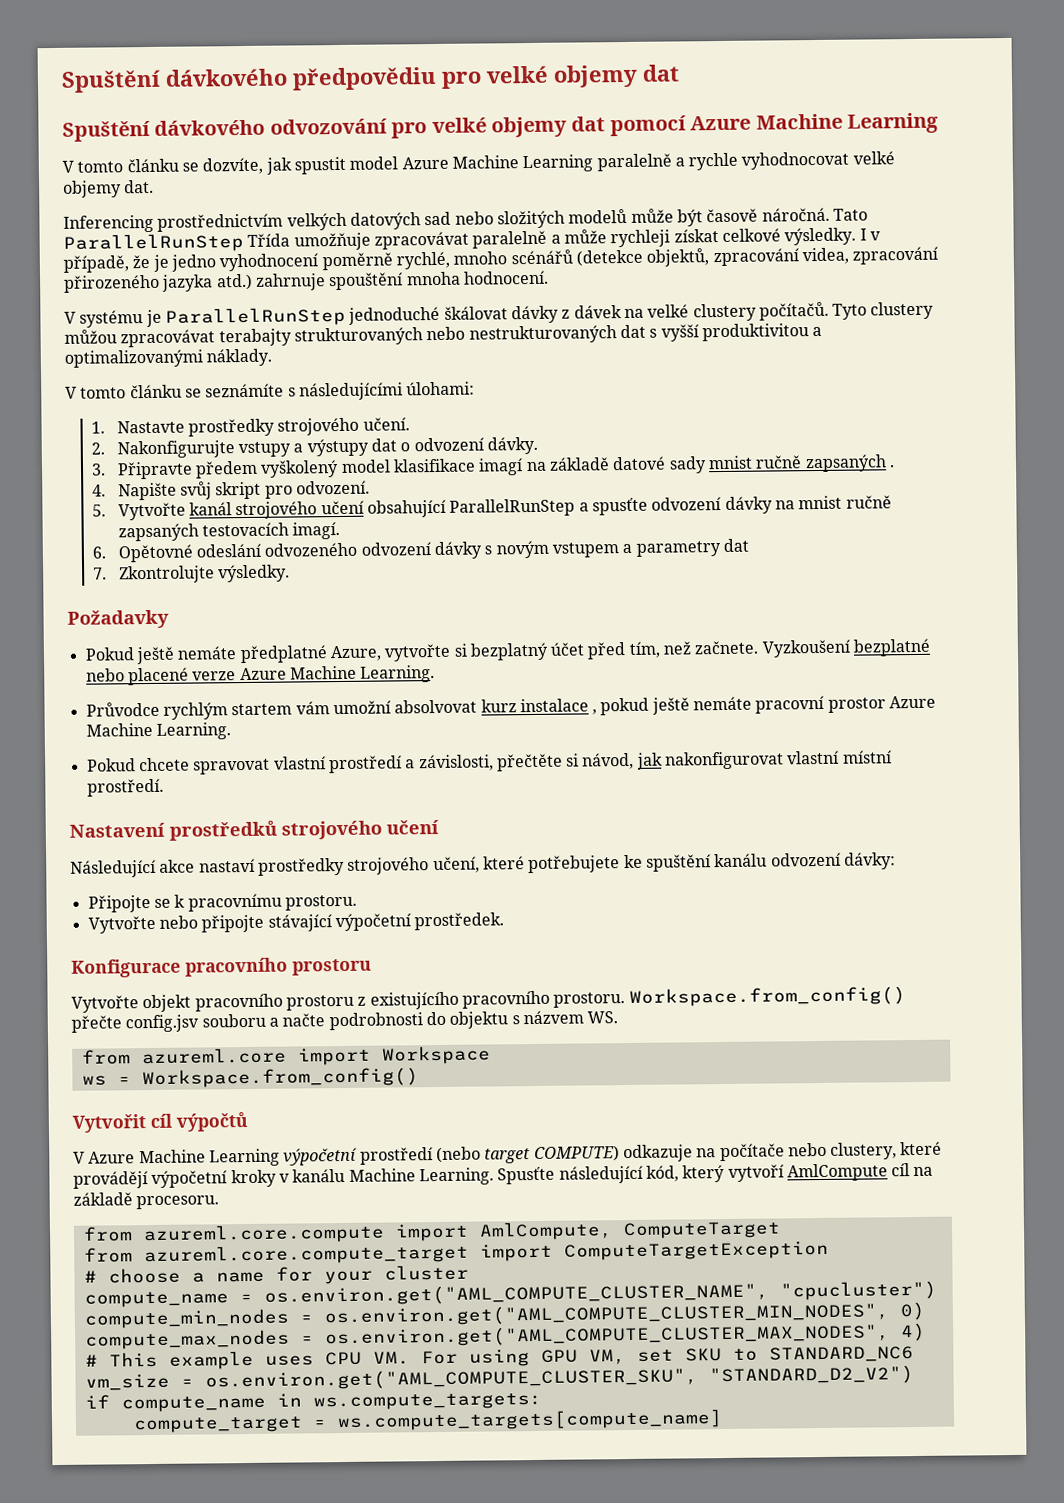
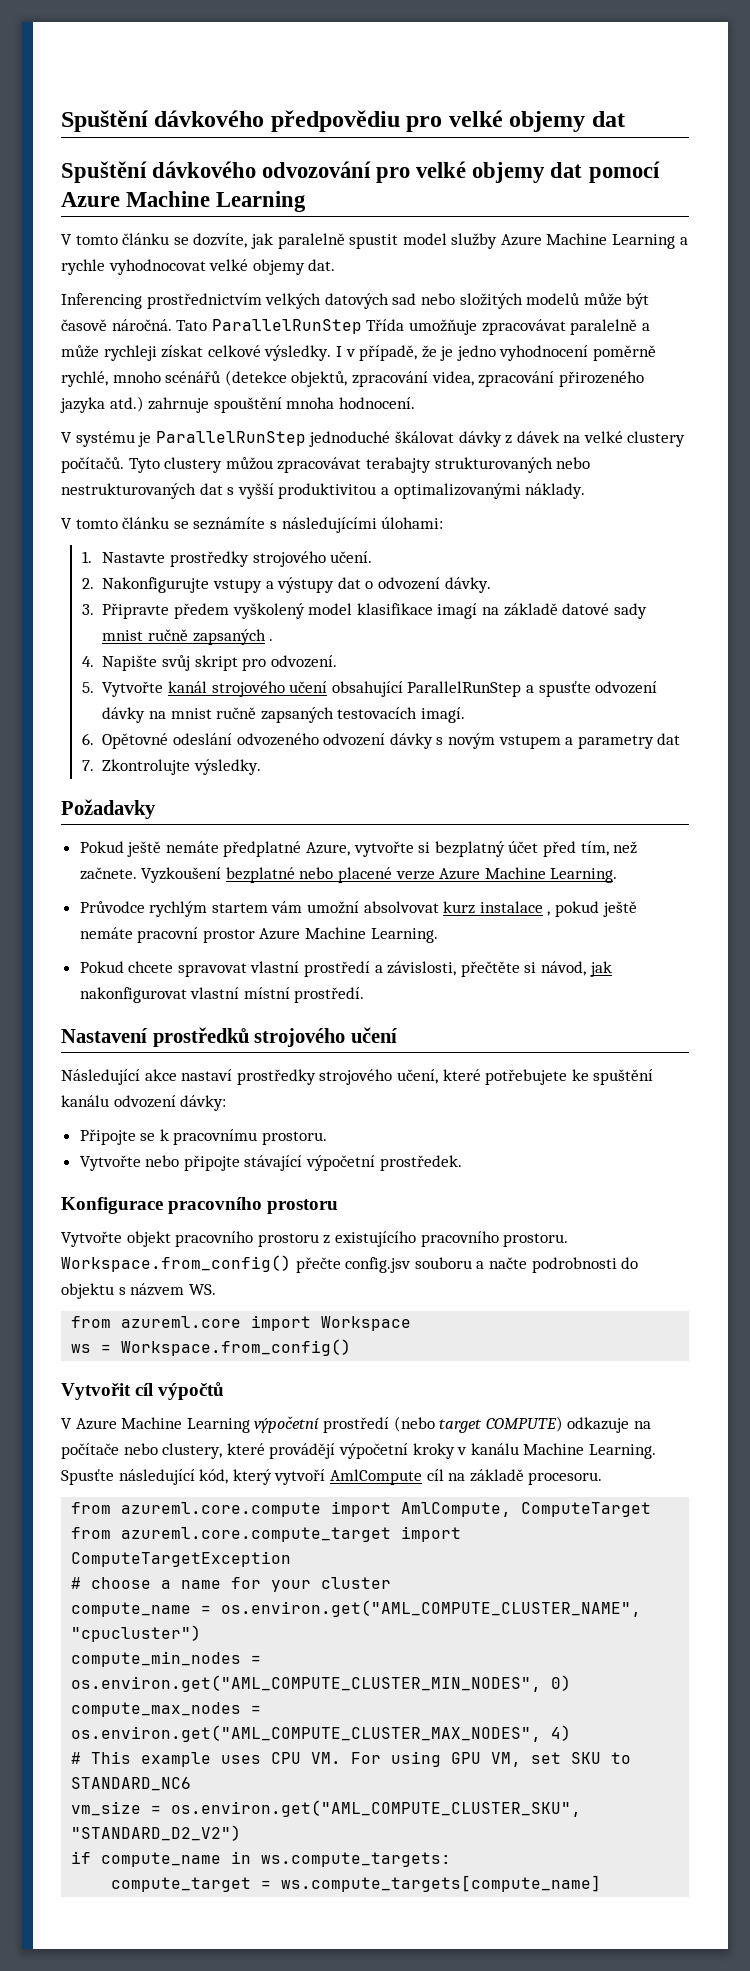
(292, 166) none -> [277,233,345,249] paralelně
[401,153,672,173] Azure Machine Learning paralelně -> [451,233,676,249] služby Azure Machine Learning

